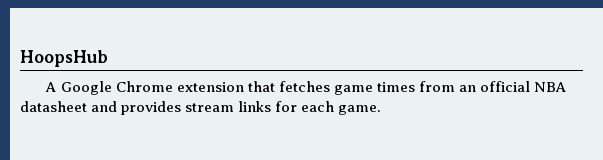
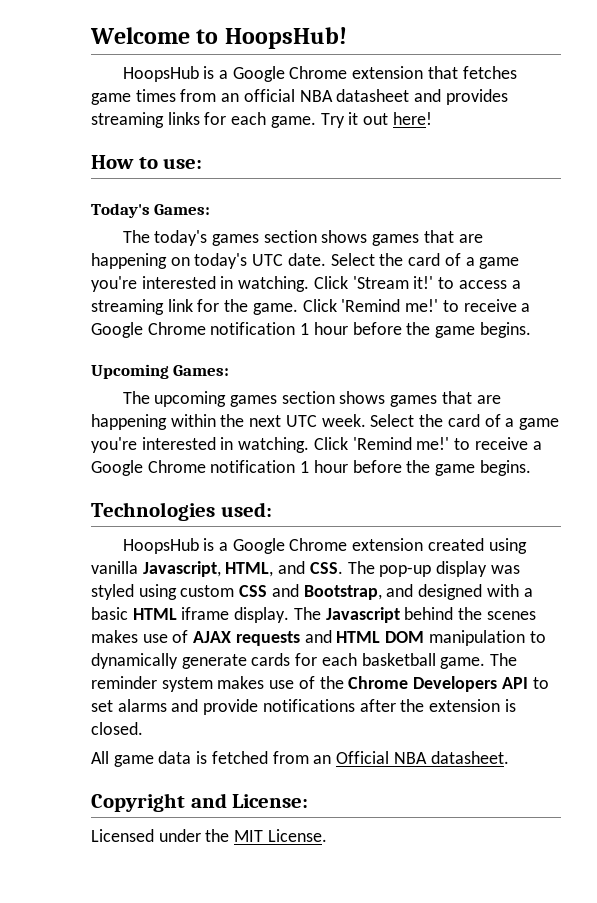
[20,50,108,67] [45,82,57,92] HoopsHub // A -> [90,27,347,49] [122,66,228,82] Welcome to HoopsHub! // HoopsHub is a
[185,103,235,112] stream -> [91,112,164,128] streaming
(382, 110) none -> [320,112,432,128] [91,155,203,169] [91,203,211,218] [122,230,483,246] [91,253,520,269] [91,276,521,292] [91,299,531,315] [91,322,531,338] [91,364,230,379] [122,391,501,407] [91,414,559,430] [91,437,542,453] [91,460,531,476] [91,502,272,521] [122,538,527,554] [91,561,520,577] [91,584,533,600] [91,607,536,623] [91,630,546,646] [91,653,518,669] [91,676,549,692] [91,699,516,715] [91,722,143,735] [91,751,509,767] [91,793,309,812] [91,829,327,842] Try it out here! // How to use: // Today's Games: // The today's games section shows games that are happening on today's UTC date. Select the card of a game you're interested in watching. Click 'Stream it!' to access a streaming link for the game. Click 'Remind me!' to receive a Google Chrome notification 1 hour before the game begins. // Upcoming Games: // The upcoming games section shows games that are happening within the next UTC week. Select the card of a game you're interested in watching. Click 'Remind me!' to receive a Google Chrome notification 1 hour before the game begins. // Technologies used: // HoopsHub is a Google Chrome extension created using vanilla Javascript, HTML, and CSS. The pop-up display was styled using custom CSS and Bootstrap, and designed with a basic HTML iframe display. The Javascript behind the scenes makes use of AJAX requests and HTML DOM manipulation to dynamically generate cards for each basketball game. The reminder system makes use of the Chrome Developers API to set alarms and provide notifications after the extension is closed. // All game data is fetched from an Official NBA datasheet. // Copyright and License: // Licensed under the MIT License.

